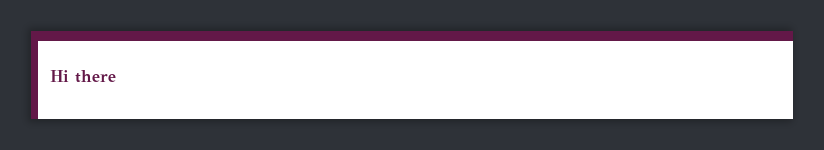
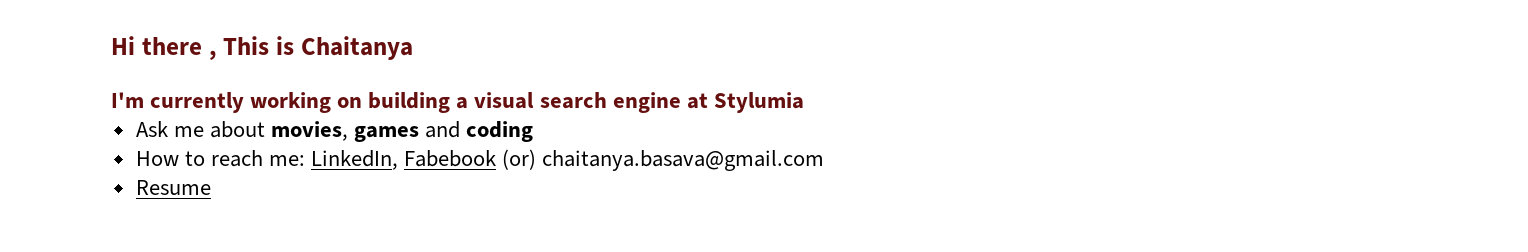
(116, 76) none -> [208,36,413,60] [111,92,804,113] [135,121,534,142] [135,149,825,171] [135,180,211,195] , This is Chaitanya // I'm currently working on building a visual search engine at Stylumia // Ask me about movies, games and coding // How to reach me: LinkedIn, Fabebook (or) chaitanya.basava@gmail.com // Resume

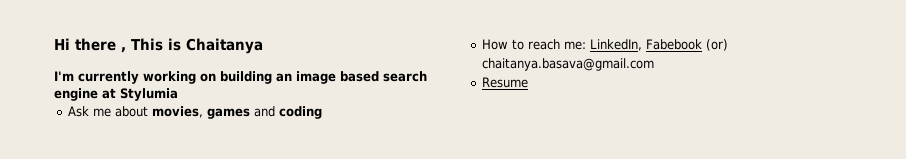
[456,92,535,109] a visual -> [276,71,379,84] an image based

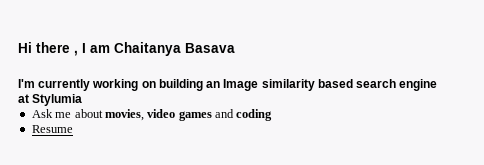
[131,38,181,51] This is -> [82,43,110,53] I am
(263, 46) none -> [185,43,235,53] Basava
[296,71,336,84] image -> [223,79,315,91] Image similarity
(204, 112) none -> [147,109,176,118] video
[482,39,729,51] [482,58,655,71] // How to reach me: LinkedIn, Fabebook (or) chaitanya.basava@gmail.com -> (273, 115) none

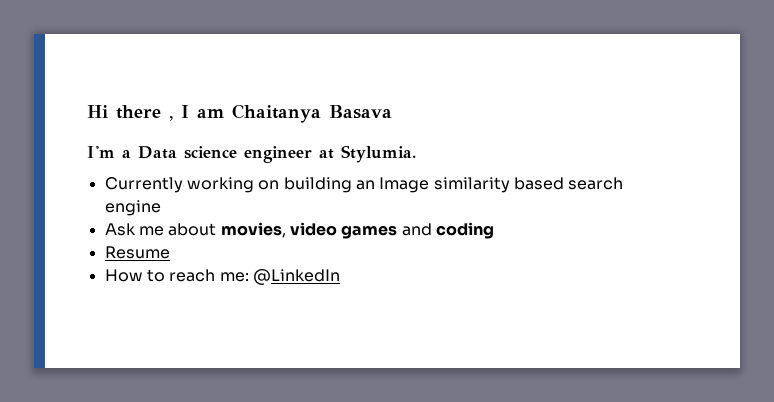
[38,79,91,91] currently -> [122,145,416,163] [104,177,183,193] a Data science engineer at Stylumia. // Currently
[18,94,83,106] at Stylumia -> (161, 208) none
(73, 129) none -> [104,269,340,285] // How to reach me: @LinkedIn

